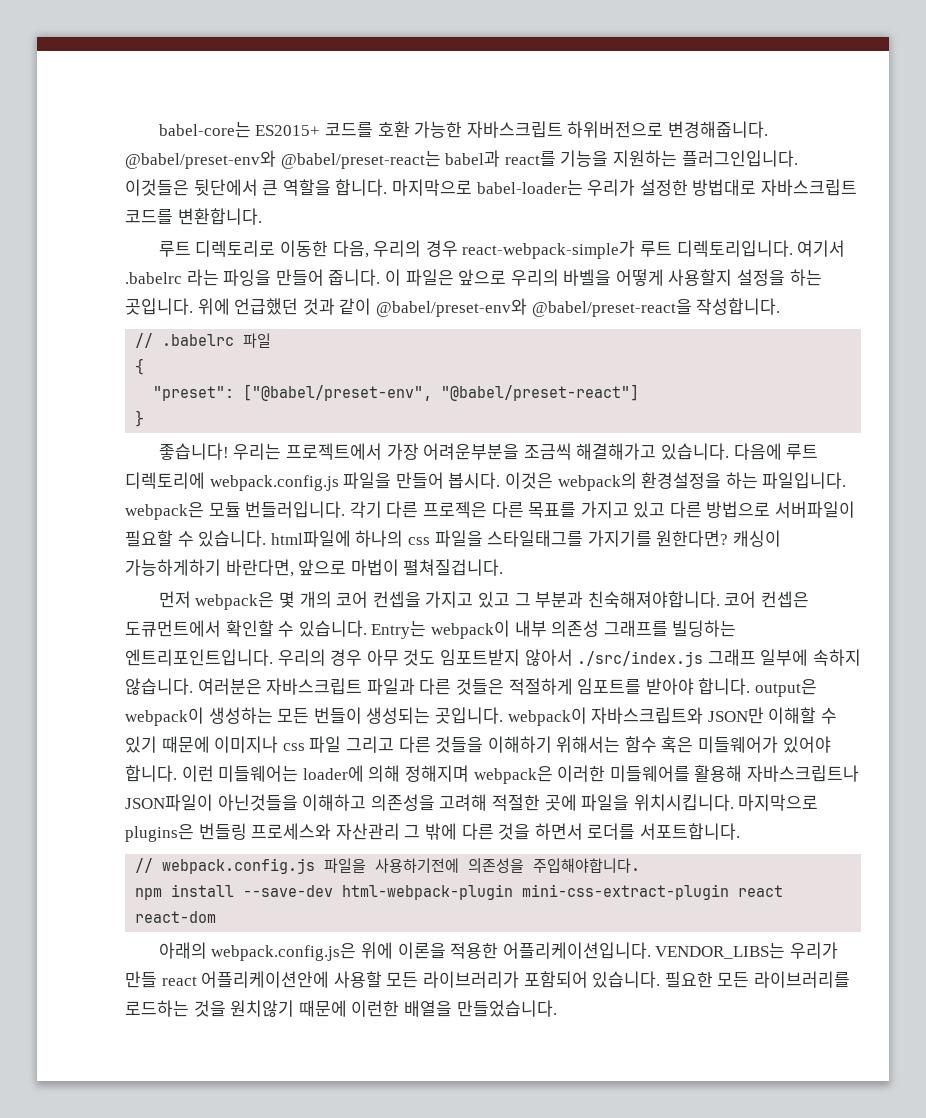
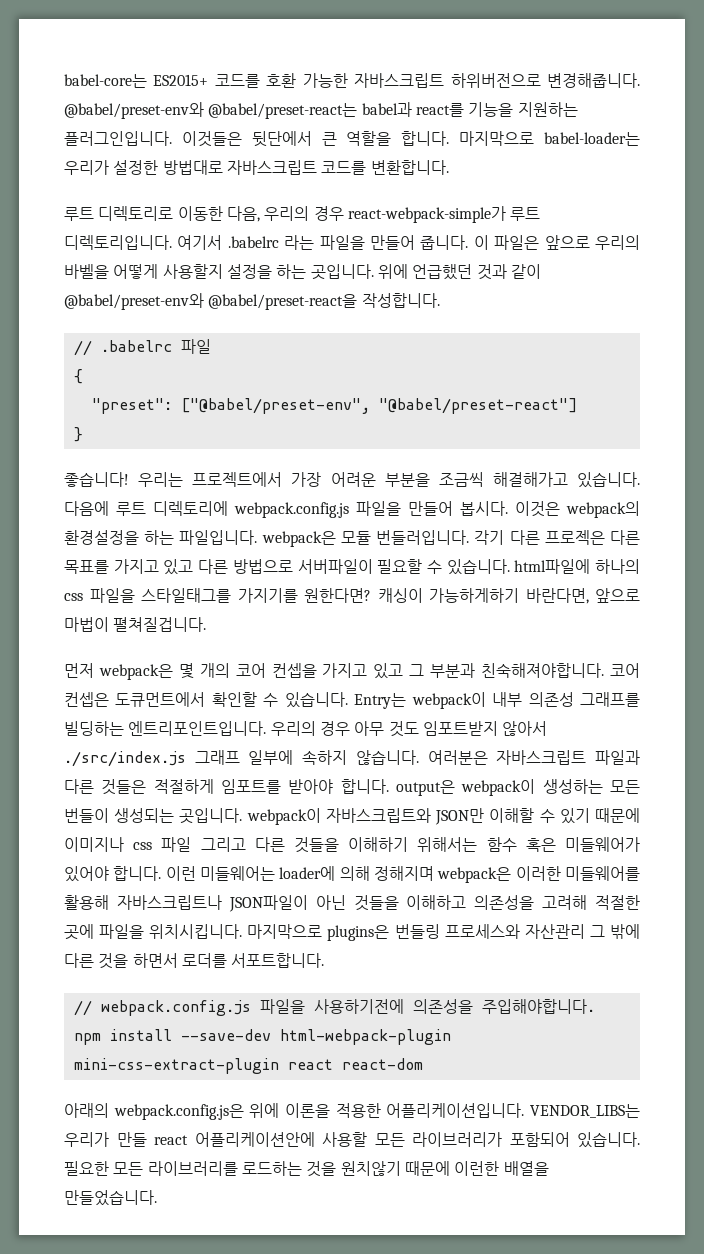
[223,269,272,286] 파잉을 -> [319,235,365,250] 파일을
[423,443,520,460] 어려운부분을 -> [330,472,430,487] 어려운 부분을
[217,794,298,811] 아닌것들을 -> [315,895,399,911] 아닌 것들을

